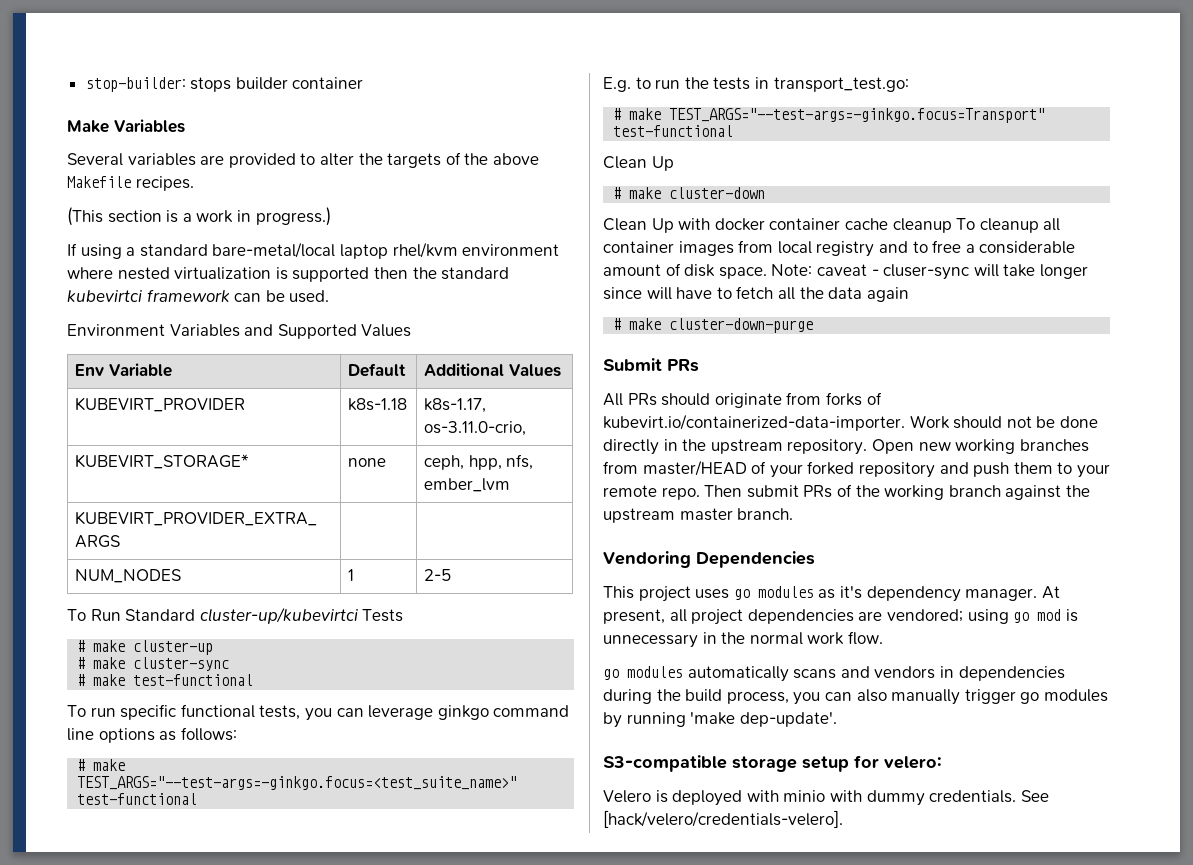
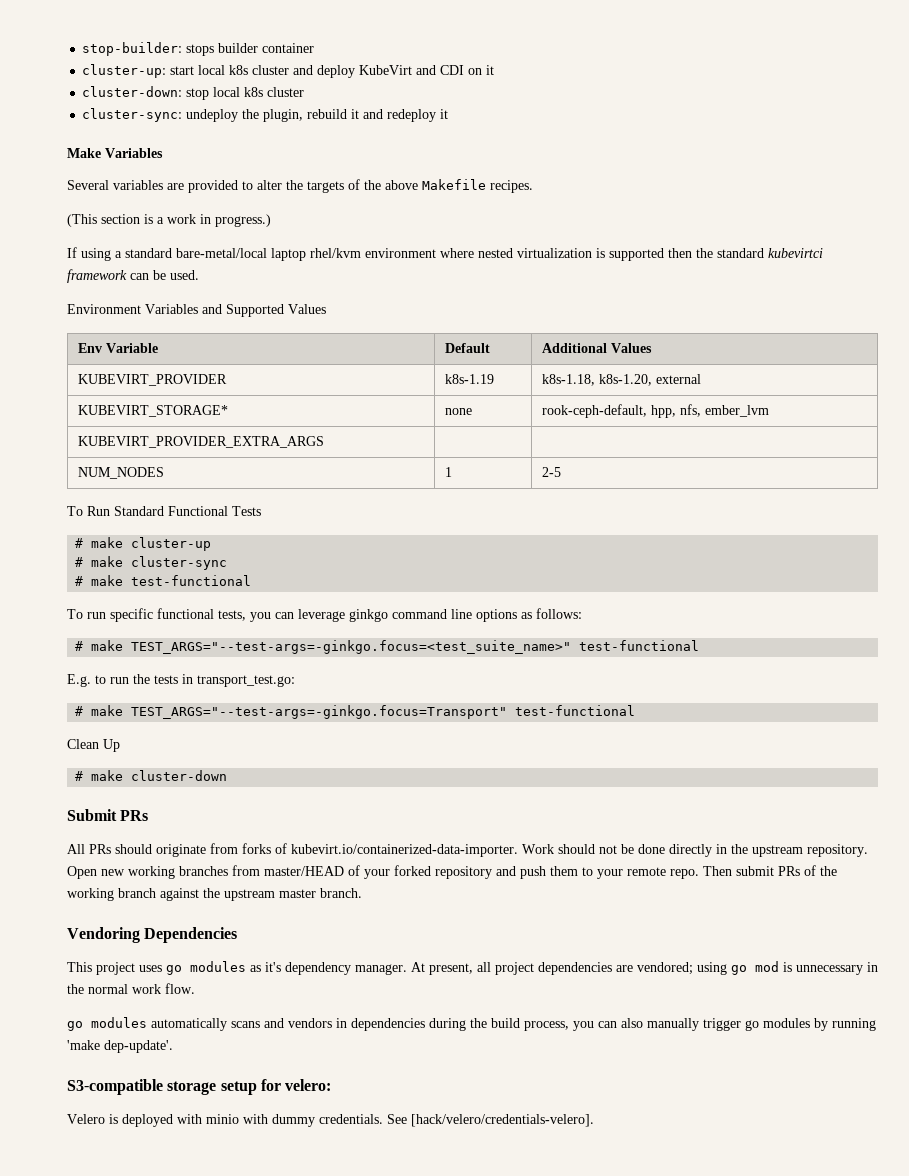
(364, 83) none -> [82,64,495,78] [82,86,305,100] [82,108,449,122] // cluster-up: start local k8s cluster and deploy KubeVirt and CDI on it // cluster-down: stop local k8s cluster // cluster-sync: undeploy the plugin, rebuild it and redeploy it
[348,398,408,411] [424,398,487,413] [424,421,527,436] k8s-1.18 | k8s-1.17, os-3.11.0-crio, -> [444,374,494,384] [541,374,701,386] k8s-1.19 | k8s-1.18, k8s-1.20, external
[424,455,465,470] ceph, -> [541,404,647,418] rook-ceph-default,
[199,607,358,624] cluster-up/kubevirtci -> [168,506,228,516] Functional
[603,218,1061,233] [603,240,1076,257] [603,263,1088,280] [603,286,909,302] [613,318,814,333] // Clean Up with docker container cache cleanup To cleanup all container images from local registry and to free a considerable amount of disk space. Note: caveat - cluser-sync will take longer since will have to fetch all the data again // # make cluster-down-purge -> (228, 775) none

